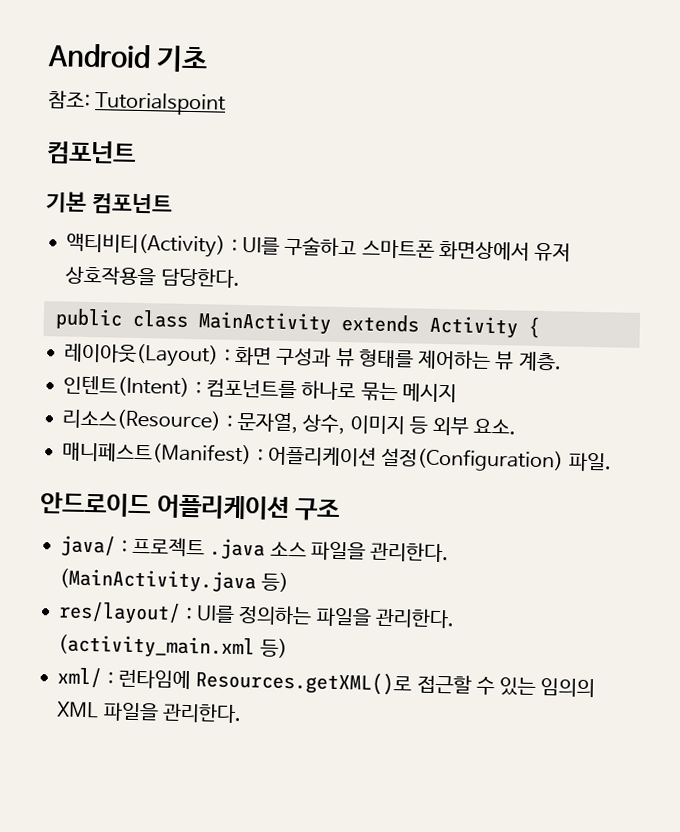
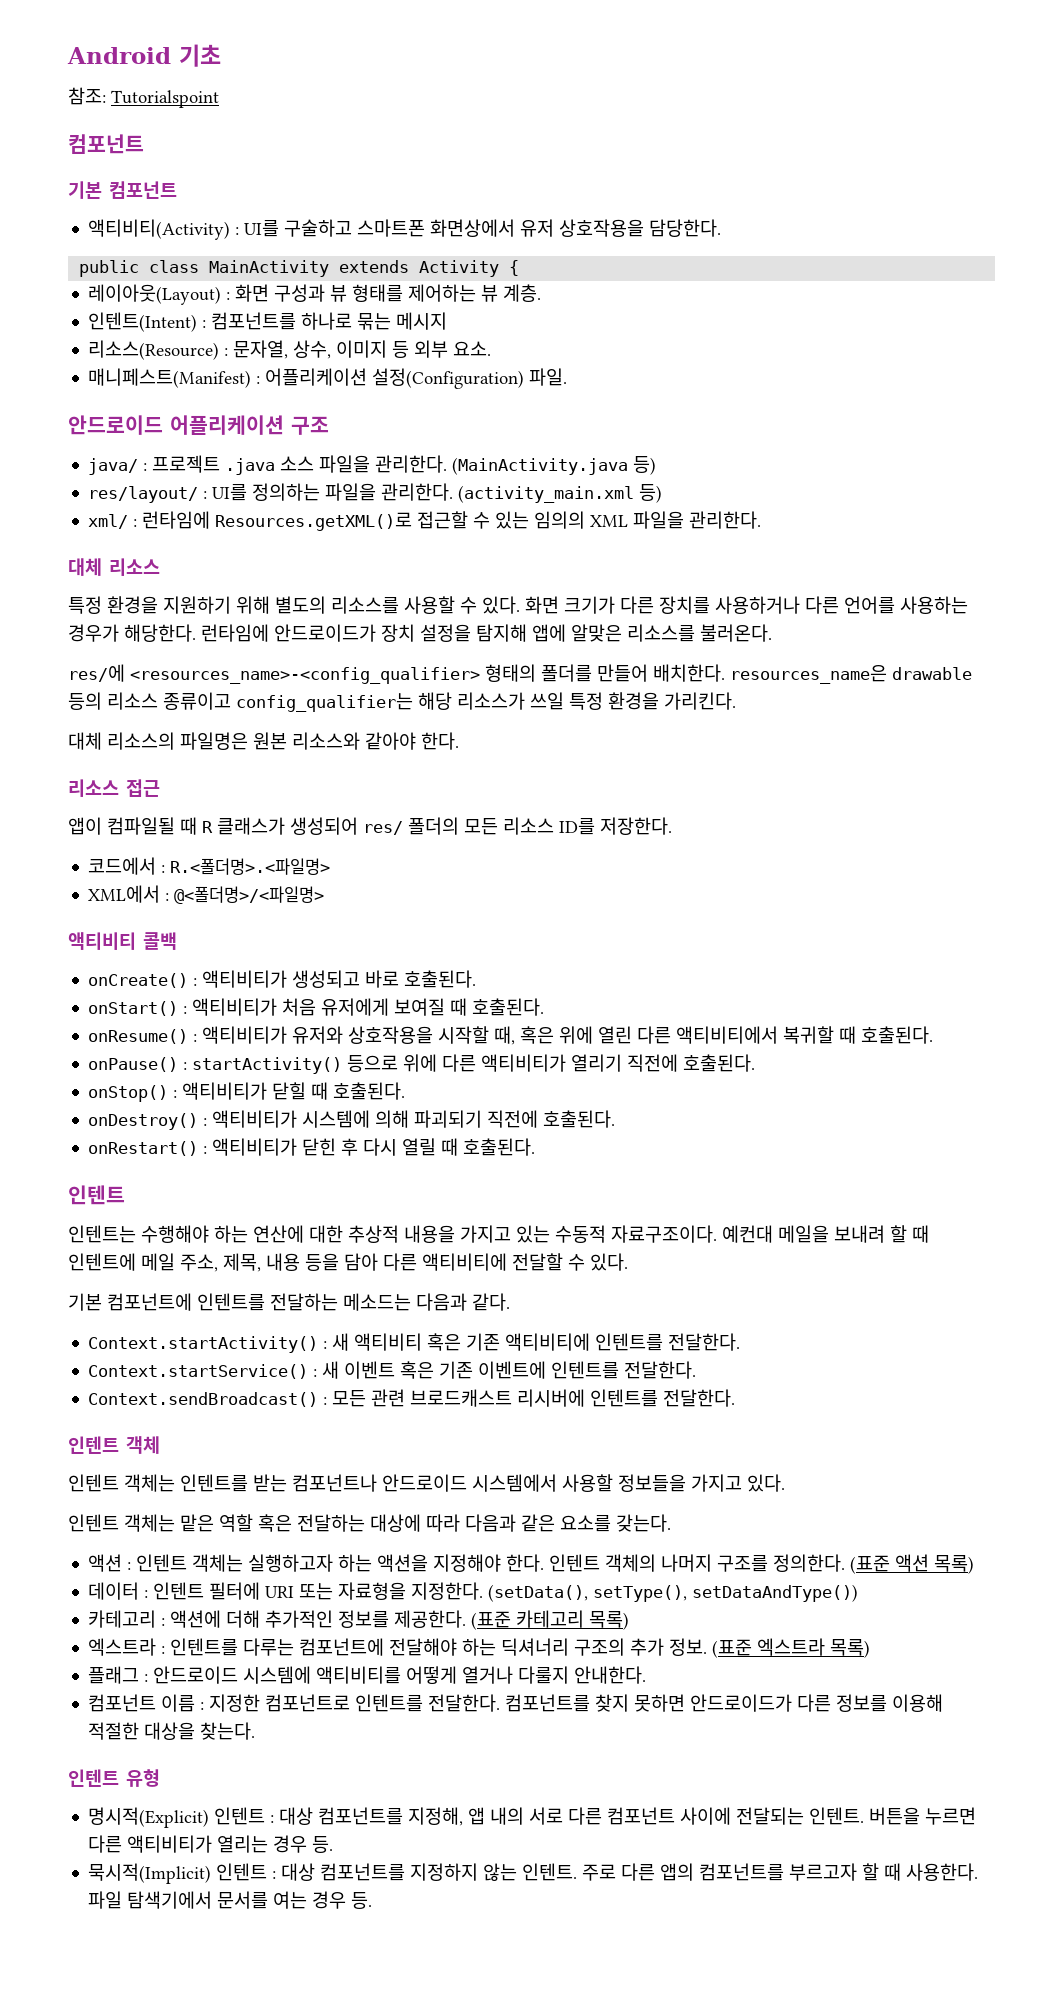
(242, 713) none -> [68,558,160,576] [68,596,968,614] [68,624,772,642] [68,664,972,684] [68,692,736,712] [68,732,459,750] [68,779,160,797] [68,817,672,835] [88,857,331,875] [88,885,325,904] [68,932,177,950] [88,970,477,988] [88,998,545,1016] [88,1026,934,1045] [88,1054,756,1074] [88,1082,406,1102] [88,1110,616,1130] [88,1138,536,1156] [68,1185,125,1205] [68,1225,929,1243] [68,1253,628,1272] [68,1293,510,1311] [88,1333,741,1353] [88,1361,697,1379] [88,1389,736,1407] [68,1436,160,1454] [68,1474,785,1492] [68,1514,671,1532] [88,1554,975,1574] [88,1582,859,1602] [88,1610,630,1630] [88,1638,871,1658] [88,1666,647,1684] [88,1694,944,1712] [88,1722,256,1740] [68,1769,160,1787] [88,1807,977,1828] [88,1835,334,1853] [88,1863,979,1884] [88,1891,373,1909] // 대체 리소스 // 특정 환경을 지원하기 위해 별도의 리소스를 사용할 수 있다. 화면 크기가 다른 장치를 사용하거나 다른 언어를 사용하는 경우가 해당한다. 런타임에 안드로이드가 장치 설정을 탐지해 앱에 알맞은 리소스를 불러온다. // res/에 <resources_name>-<config_qualifier> 형태의 폴더를 만들어 배치한다. resources_name은 drawable 등의 리소스 종류이고 config_qualifier는 해당 리소스가 쓰일 특정 환경을 가리킨다. // 대체 리소스의 파일명은 원본 리소스와 같아야 한다. // 리소스 접근 // 앱이 컴파일될 때 R 클래스가 생성되어 res/ 폴더의 모든 리소스 ID를 저장한다. // 코드에서 : R.<폴더명>.<파일명> // XML에서 : @<폴더명>/<파일명> // 액티비티 콜백 // onCreate() : 액티비티가 생성되고 바로 호출된다. // onStart() : 액티비티가 처음 유저에게 보여질 때 호출된다. // onResume() : 액티비티가 유저와 상호작용을 시작할 때, 혹은 위에 열린 다른 액티비티에서 복귀할 때 호출된다. // onPause() : startActivity() 등으로 위에 다른 액티비티가 열리기 직전에 호출된다. // onStop() : 액티비티가 닫힐 때 호출된다. // onDestroy() : 액티비티가 시스템에 의해 파괴되기 직전에 호출된다. // onRestart() : 액티비티가 닫힌 후 다시 열릴 때 호출된다. // 인텐트 // 인텐트는 수행해야 하는 연산에 대한 추상적 내용을 가지고 있는 수동적 자료구조이다. 예컨대 메일을 보내려 할 때 인텐트에 메일 주소, 제목, 내용 등을 담아 다른 액티비티에 전달할 수 있다. // 기본 컴포넌트에 인텐트를 전달하는 메소드는 다음과 같다. // Context.startActivity() : 새 액티비티 혹은 기존 액티비티에 인텐트를 전달한다. // Context.startService() : 새 이벤트 혹은 기존 이벤트에 인텐트를 전달한다. // Context.sendBroadcast() : 모든 관련 브로드캐스트 리시버에 인텐트를 전달한다. // 인텐트 객체 // 인텐트 객체는 인텐트를 받는 컴포넌트나 안드로이드 시스템에서 사용할 정보들을 가지고 있다. // 인텐트 객체는 맡은 역할 혹은 전달하는 대상에 따라 다음과 같은 요소를 갖는다. // 액션 : 인텐트 객체는 실행하고자 하는 액션을 지정해야 한다. 인텐트 객체의 나머지 구조를 정의한다. (표준 액션 목록) // 데이터 : 인텐트 필터에 URI 또는 자료형을 지정한다. (setData(), setType(), setDataAndType()) // 카테고리 : 액션에 더해 추가적인 정보를 제공한다. (표준 카테고리 목록) // 엑스트라 : 인텐트를 다루는 컴포넌트에 전달해야 하는 딕셔너리 구조의 추가 정보. (표준 엑스트라 목록) // 플래그 : 안드로이드 시스템에 액티비티를 어떻게 열거나 다룰지 안내한다. // 컴포넌트 이름 : 지정한 컴포넌트로 인텐트를 전달한다. 컴포넌트를 찾지 못하면 안드로이드가 다른 정보를 이용해 적절한 대상을 찾는다. // 인텐트 유형 // 명시적(Explicit) 인텐트 : 대상 컴포넌트를 지정해, 앱 내의 서로 다른 컴포넌트 사이에 전달되는 인텐트. 버튼을 누르면 다른 액티비티가 열리는 경우 등. // 묵시적(Implicit) 인텐트 : 대상 컴포넌트를 지정하지 않는 인텐트. 주로 다른 앱의 컴포넌트를 부르고자 할 때 사용한다. 파일 탐색기에서 문서를 여는 경우 등.

